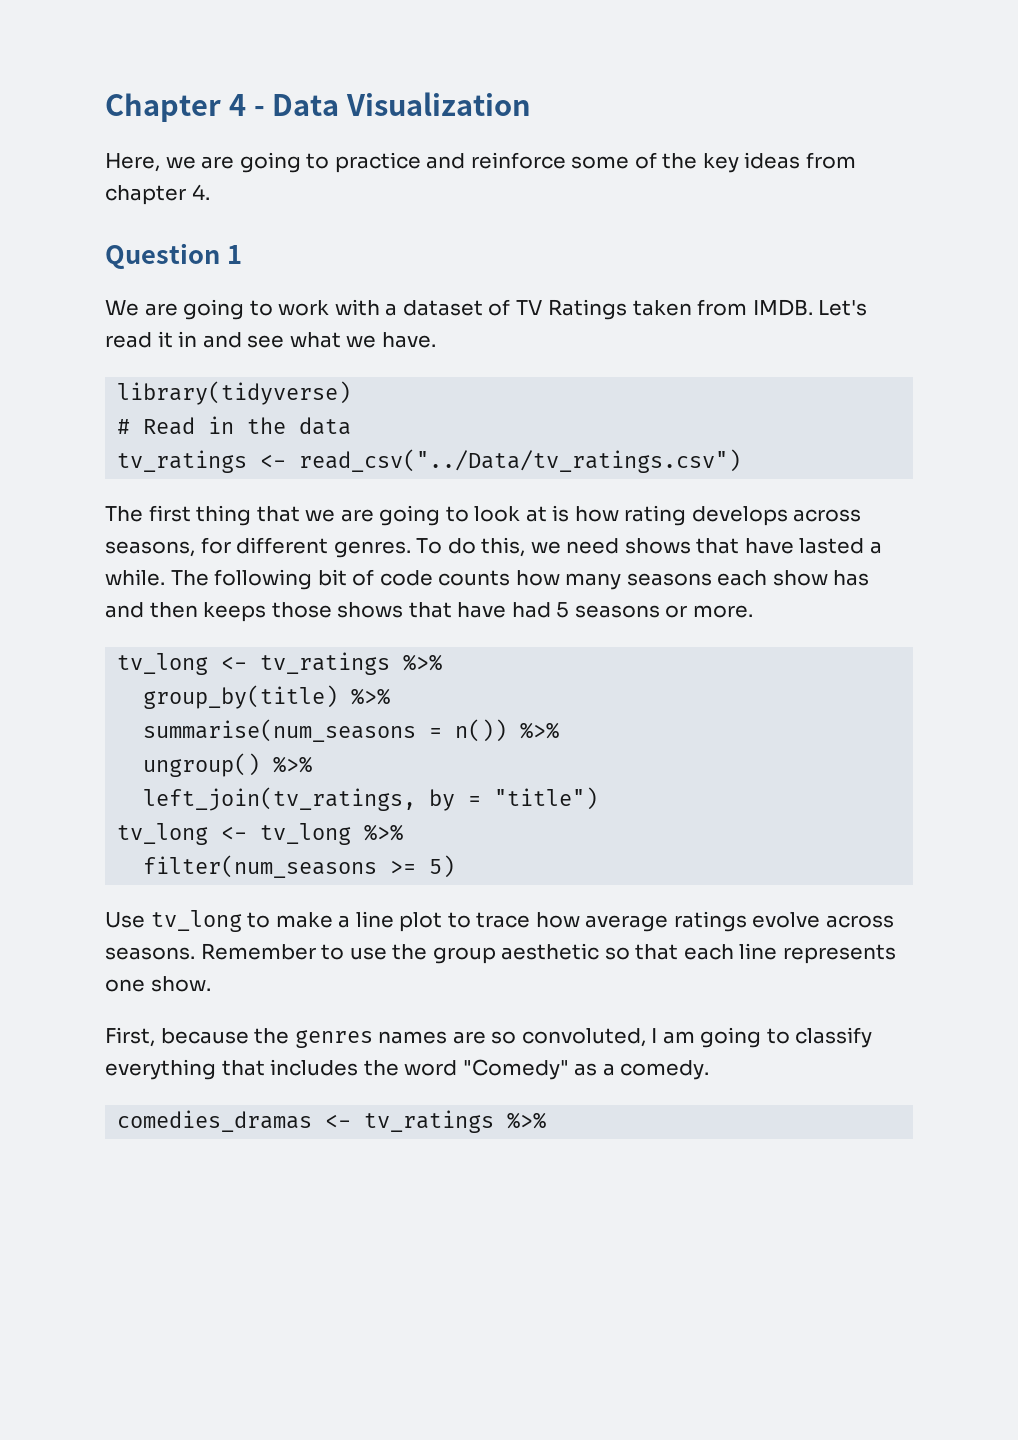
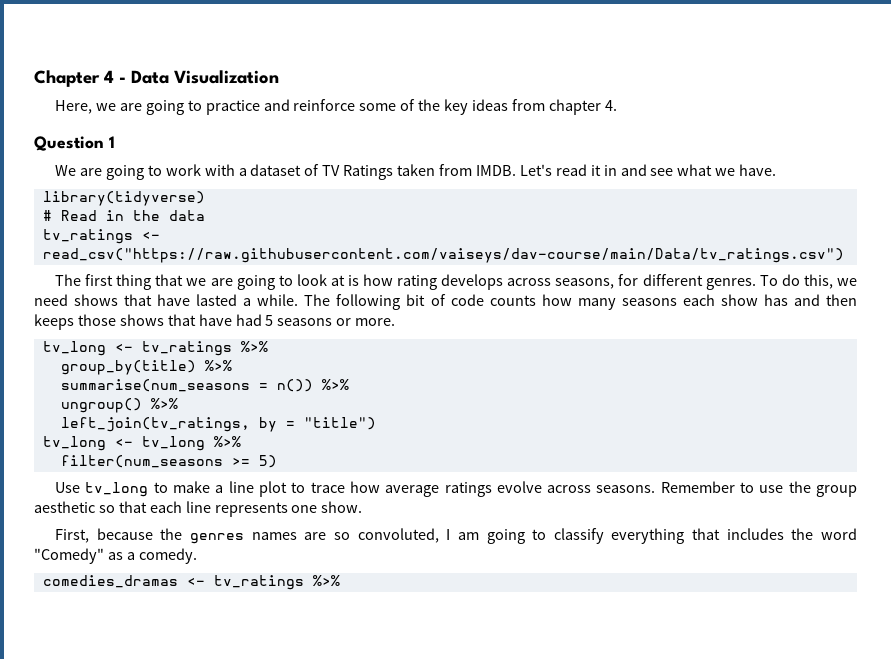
[299,449,742,473] read_csv("../Data/tv_ratings.csv") -> [42,248,844,263] read_csv("https://raw.githubusercontent.com/vaiseys/dav-course/main/Data/tv_ratings.csv")

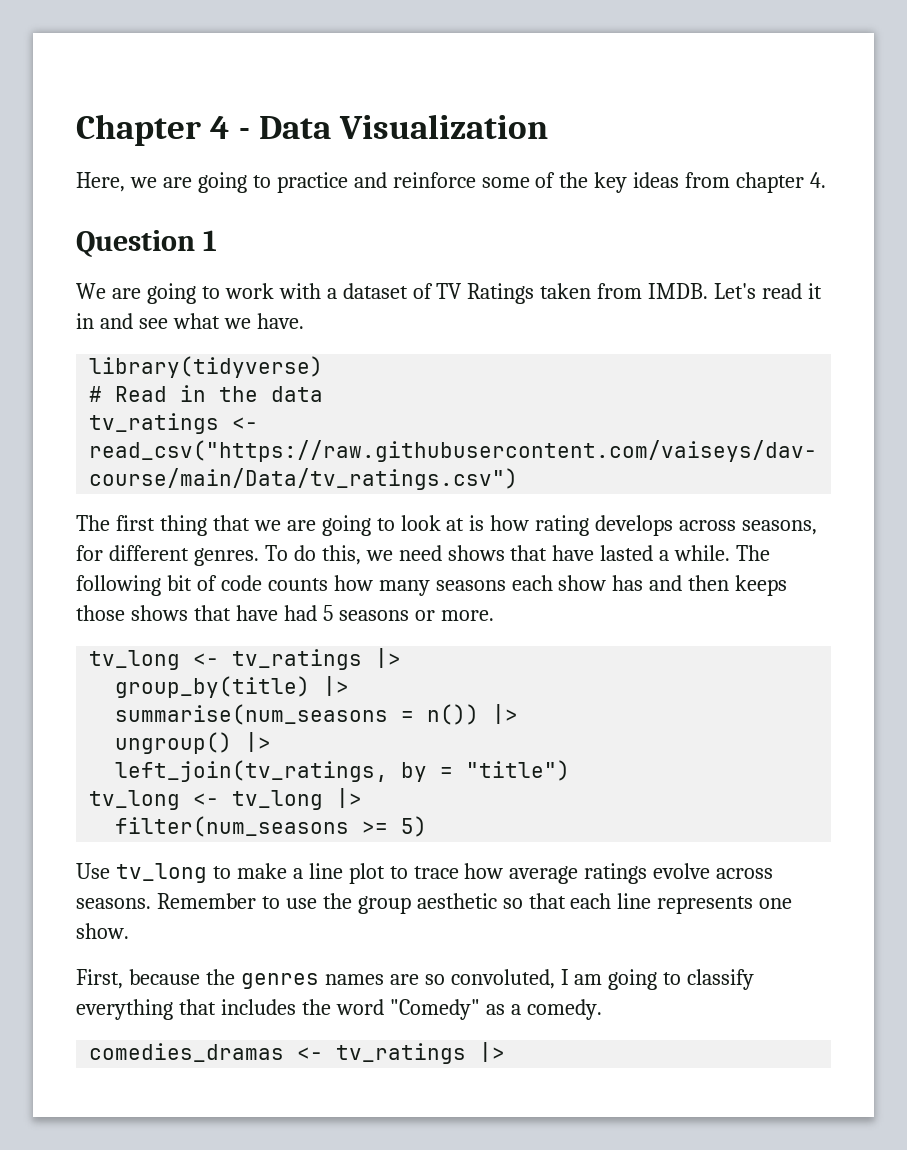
[240,341,268,352] %>% -> [375,648,402,668] |>
[204,360,232,371] %>% -> [323,676,350,696] |>
[321,379,349,390] %>% -> [492,704,519,724] |>
[150,398,178,409] %>% -> [245,732,272,752] |>
[213,436,241,447] %>% -> [336,788,363,808] |>
[312,575,340,586] %>% -> [479,1042,506,1062] |>

